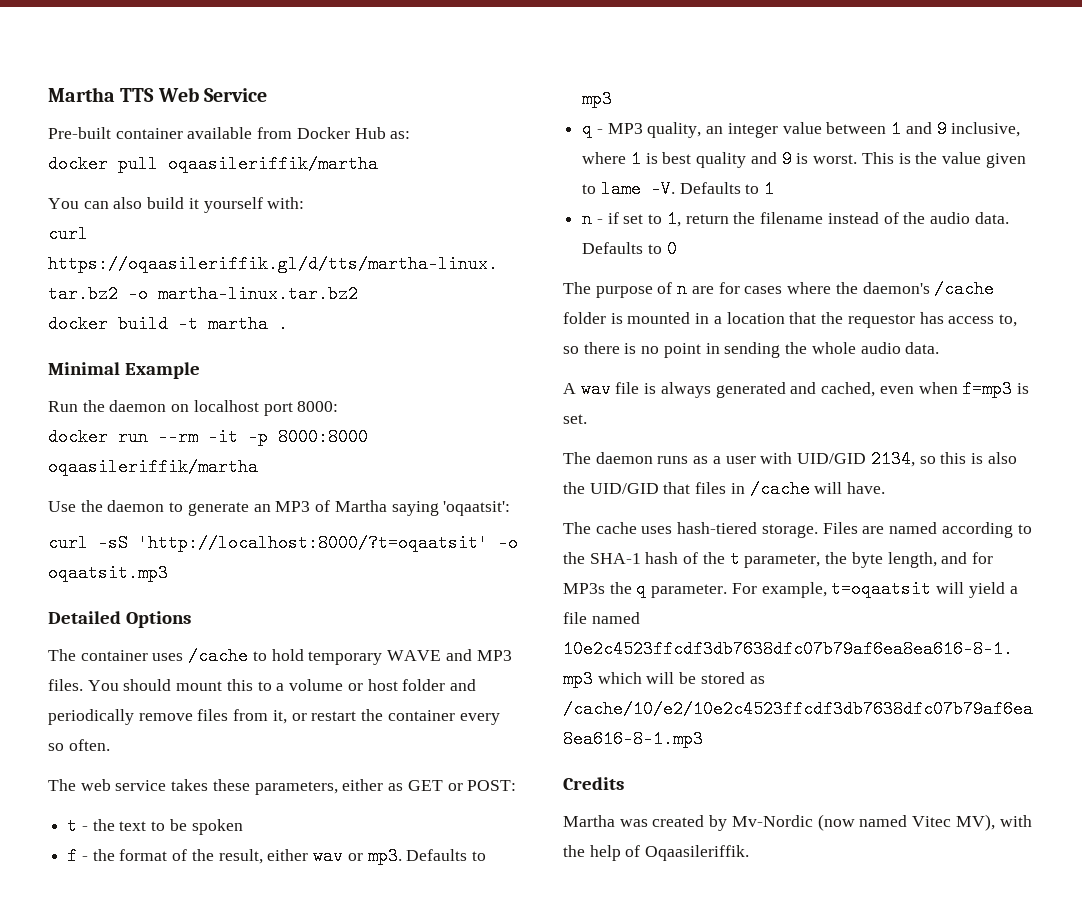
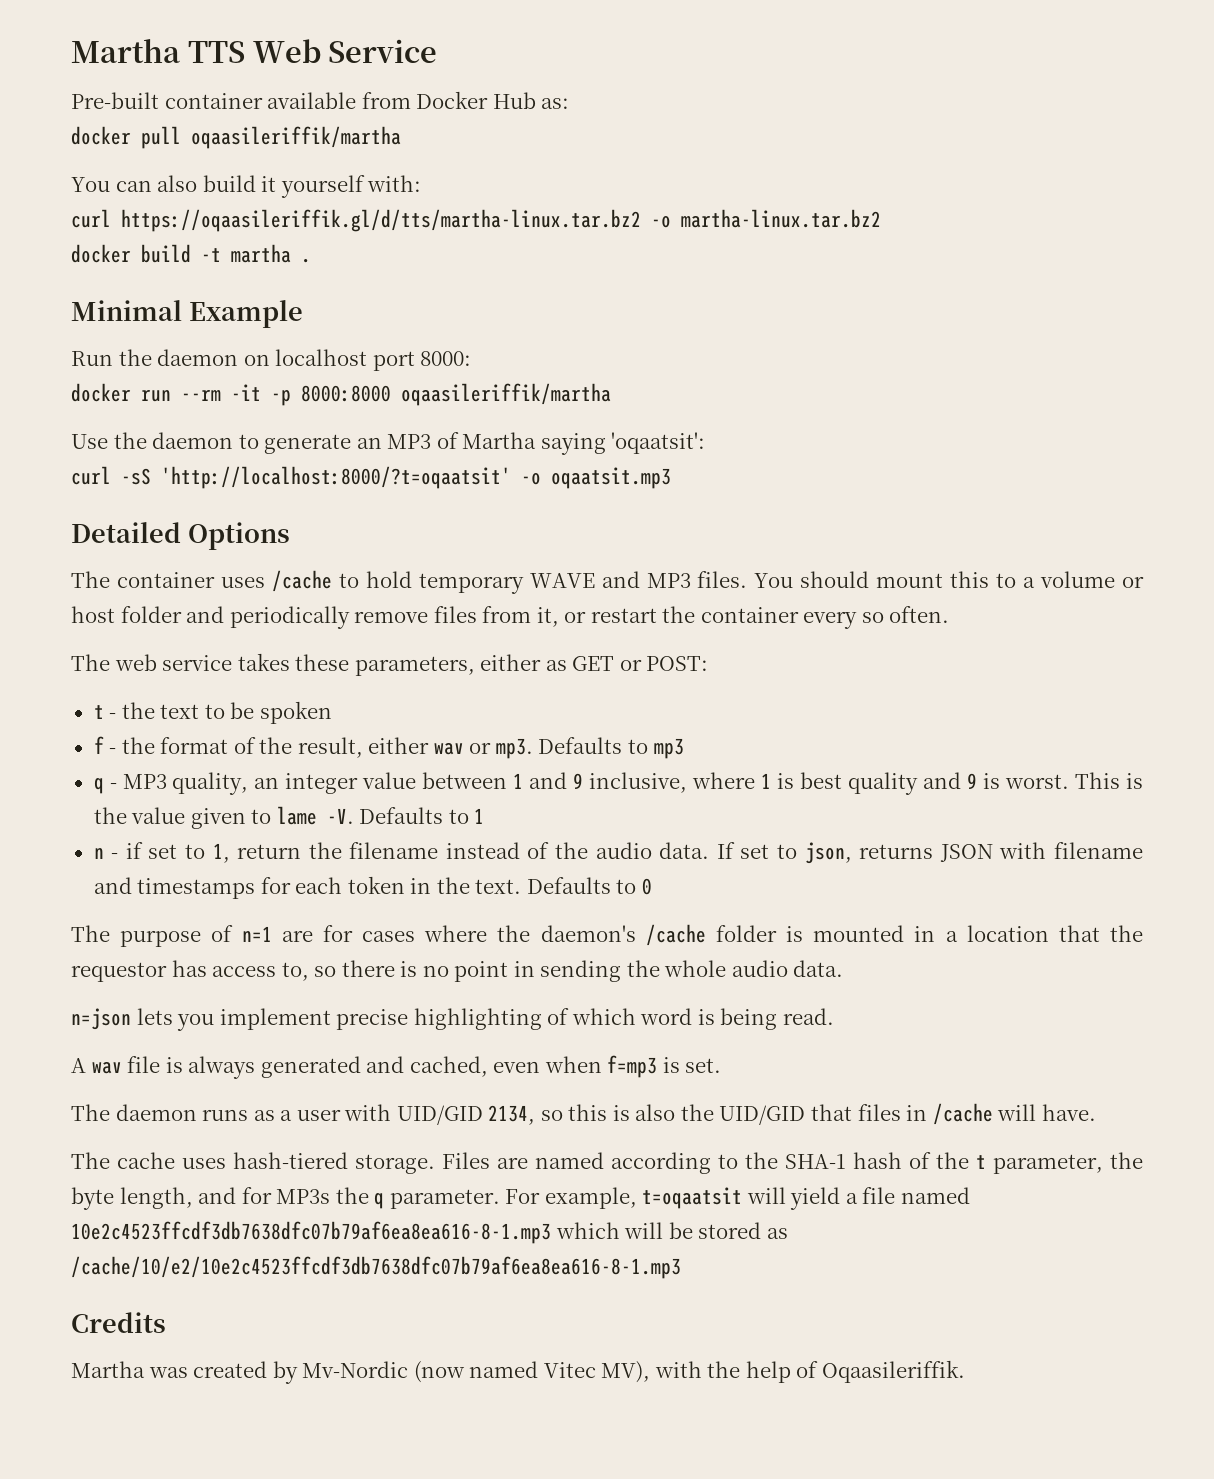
(1009, 218) none -> [716,842,1144,864] [93,876,522,899] If set to json, returns JSON with filename and timestamps for each token in the text.
[677,280,688,298] n -> [241,926,272,942] n=1
(940, 348) none -> [71,1008,834,1031] // n=json lets you implement precise highlighting of which word is being read.

